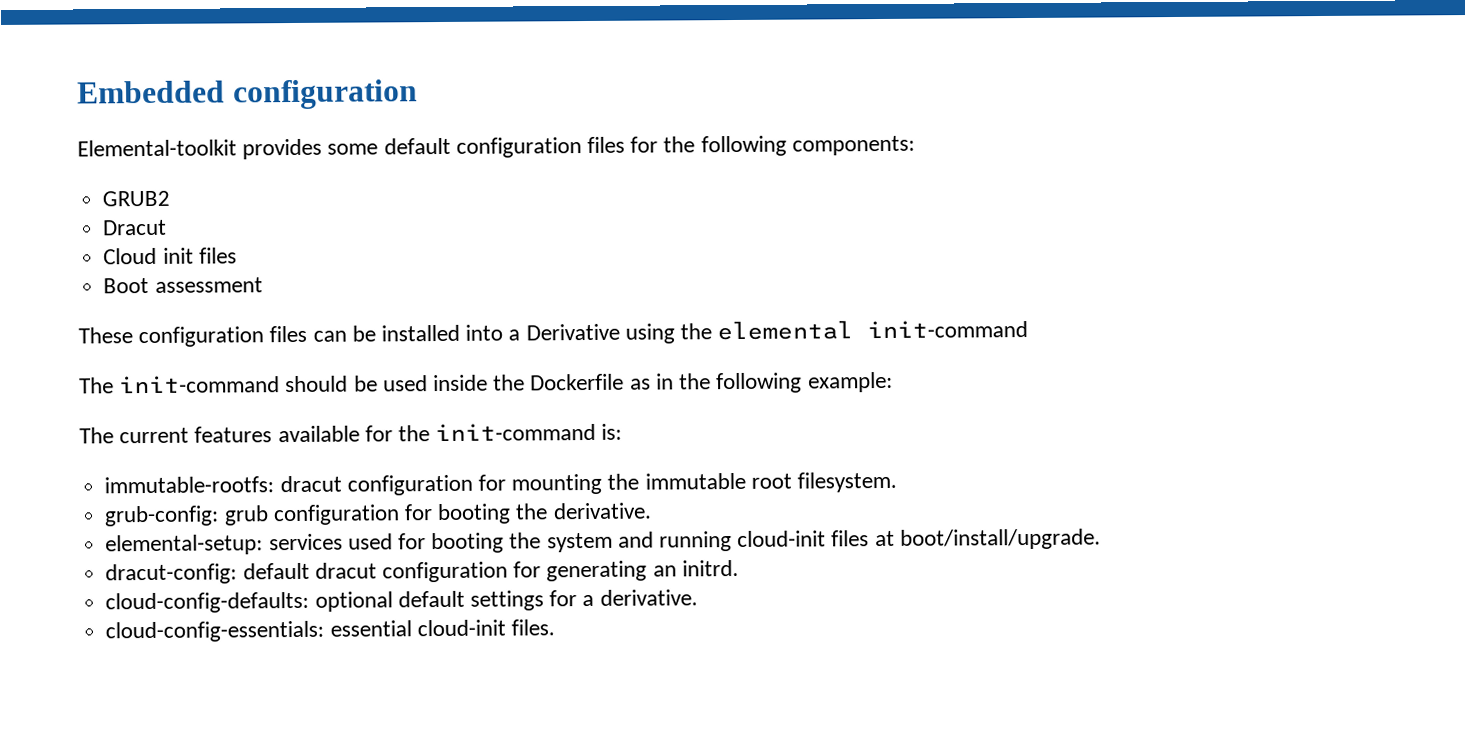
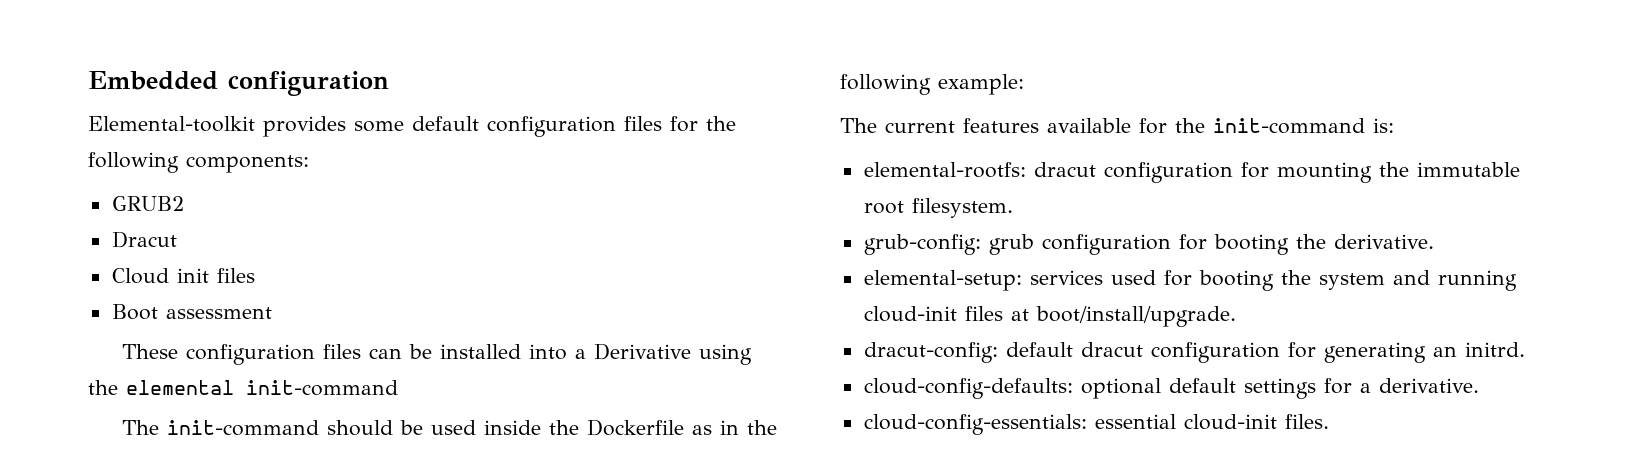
[104,476,275,494] immutable-rootfs: -> [863,162,1026,178] elemental-rootfs:

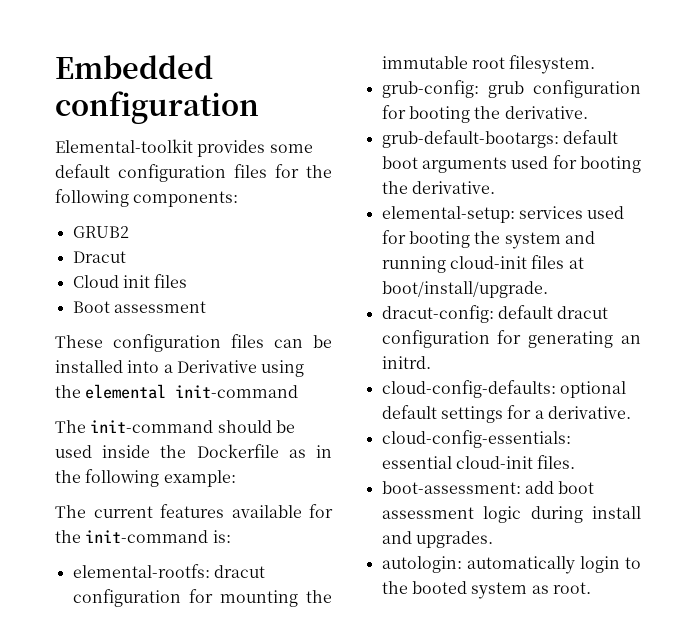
(1434, 241) none -> [381,130,618,148] [381,155,641,173] [381,181,495,194] // grub-default-bootargs: default boot arguments used for booting the derivative.
(1329, 421) none -> [381,481,595,494] [381,506,641,523] [381,531,493,548] [381,556,641,574] [381,581,591,599] // boot-assessment: add boot assessment logic during install and upgrades. // autologin: automatically login to the booted system as root.

